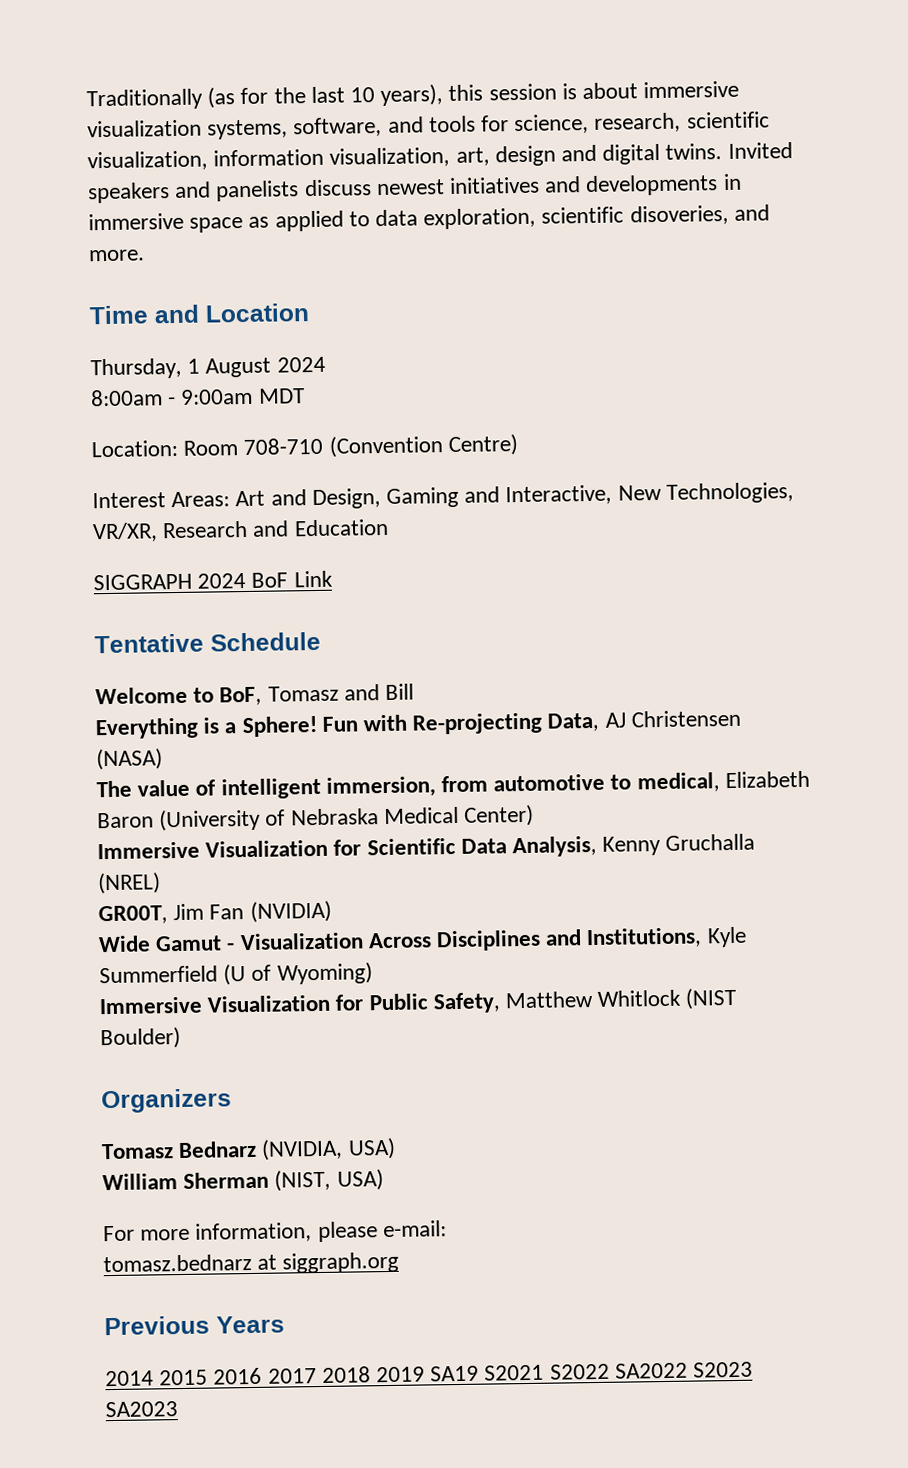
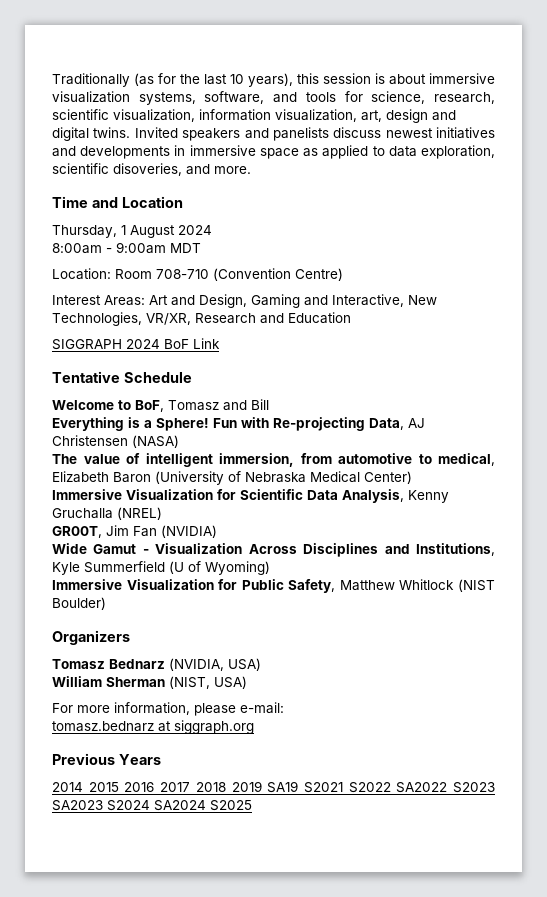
(178, 1409) none -> [107,800,252,811] S2024 SA2024 S2025

